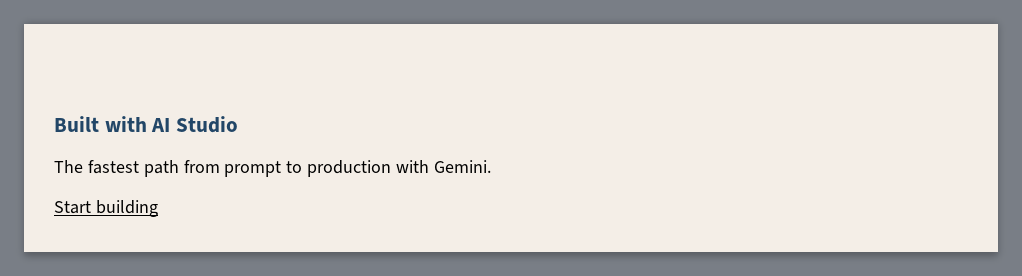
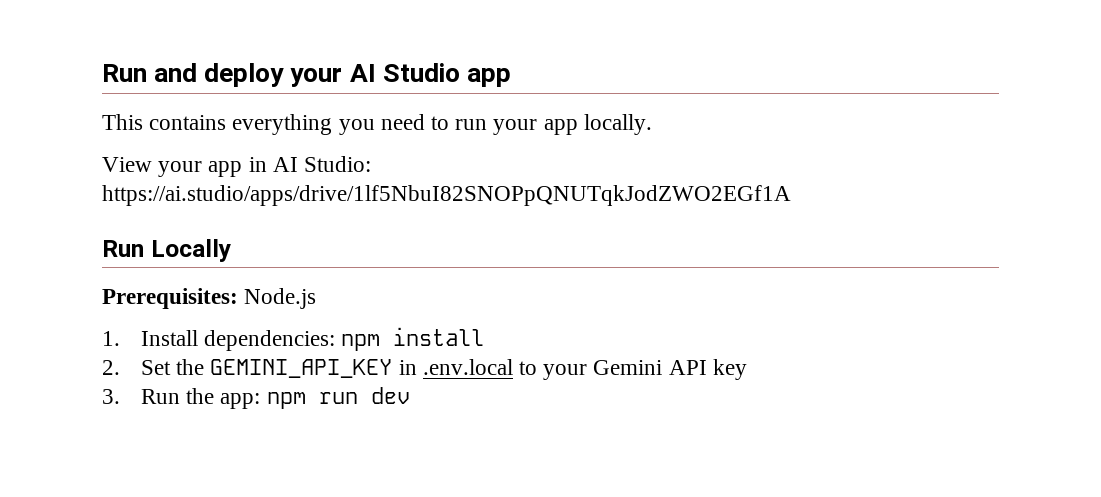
[54,116,239,133] [54,160,491,177] [54,200,158,217] Built with AI Studio // The fastest path from prompt to production with Gemini. // Start building -> [102,63,511,87] [102,114,652,135] [102,156,372,177] [102,185,791,206] [102,239,231,262] [102,288,317,309] [102,327,485,351] [102,359,747,380] [102,387,410,409] Run and deploy your AI Studio app // This contains everything you need to run your app locally. // View your app in AI Studio: https://ai.studio/apps/drive/1lf5NbuI82SNOPpQNUTqkJodZWO2EGf1A // Run Locally // Prerequisites: Node.js // 1. Install dependencies: npm install // 2. Set the GEMINI_API_KEY in .env.local to your Gemini API key // 3. Run the app: npm run dev

